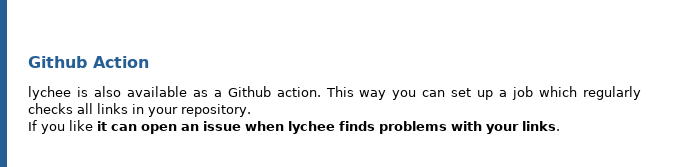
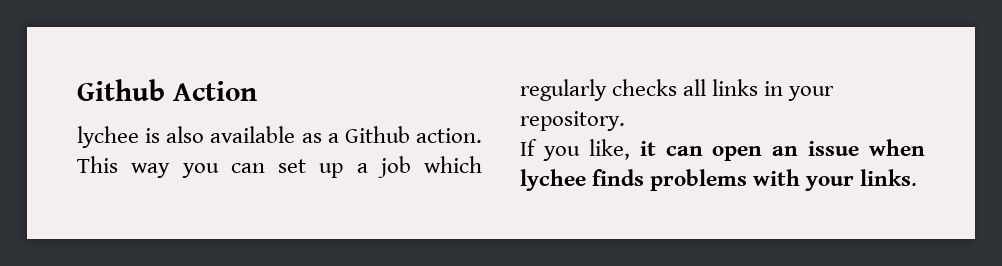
[69,120,93,131] like -> [588,139,630,160] like,

